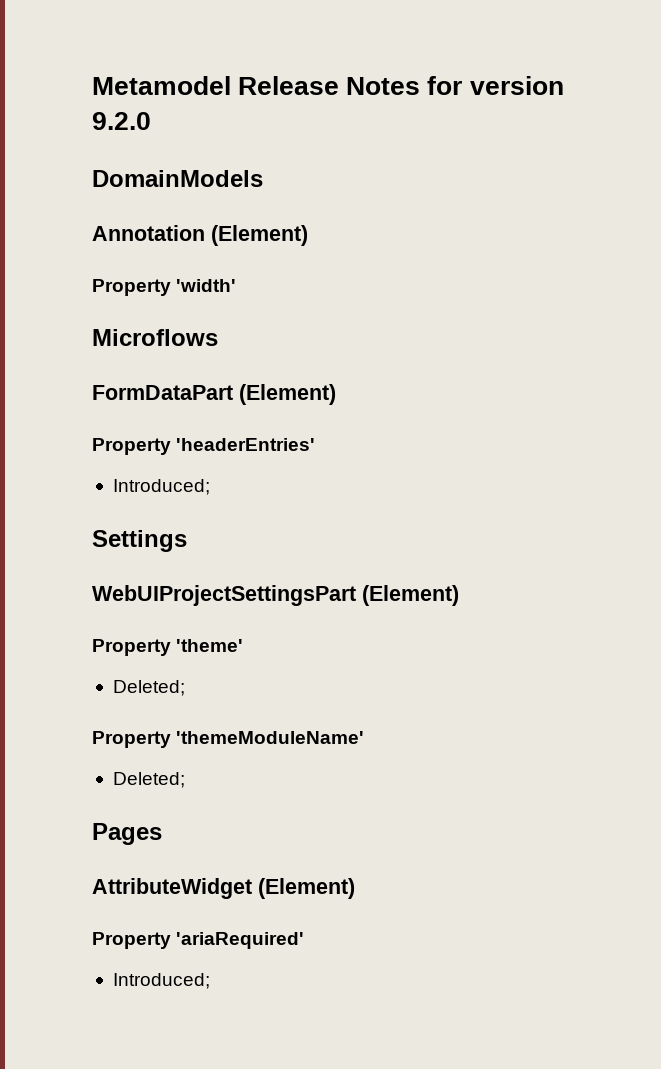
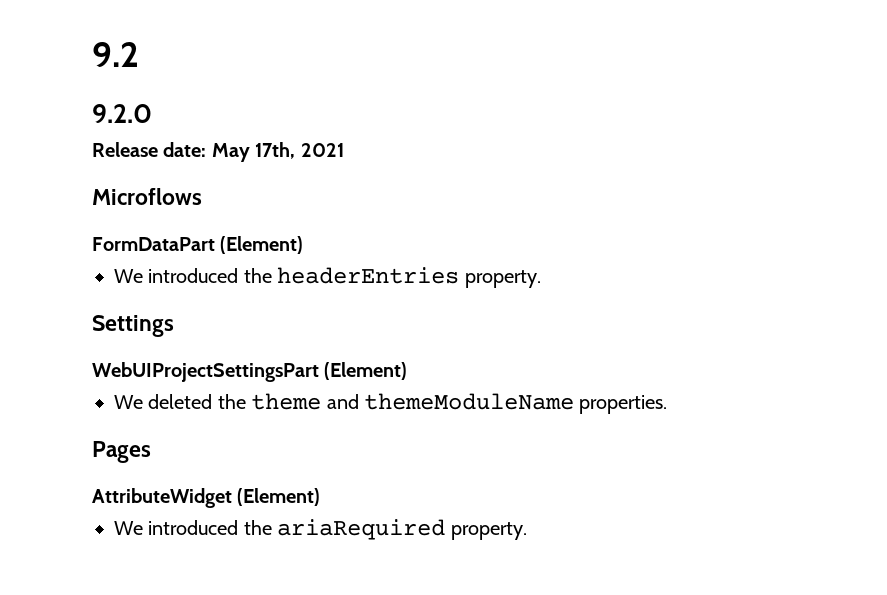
[92,76,564,95] [92,112,151,130] [92,170,263,187] [92,225,308,246] [92,279,237,296] [92,329,218,346] [92,384,336,405] [92,438,316,455] [112,479,210,495] [92,530,187,552] [92,585,459,606] [92,639,244,656] [112,680,185,696] [92,731,365,748] [112,772,185,788] [92,823,162,845] [92,878,355,899] [92,932,305,949] [112,973,210,989] Metamodel Release Notes for version 9.2.0 // DomainModels // Annotation (Element) // Property 'width' // Microflows // FormDataPart (Element) // Property 'headerEntries' // Introduced; // Settings // WebUIProjectSettingsPart (Element) // Property 'theme' // Deleted; // Property 'themeModuleName' // Deleted; // Pages // AttributeWidget (Element) // Property 'ariaRequired' // Introduced; -> [92,42,139,67] [92,104,152,123] [92,142,344,162] [92,188,202,205] [92,236,304,254] [114,267,541,288] [92,315,174,337] [92,362,408,382] [114,393,668,414] [92,441,151,463] [92,488,321,508] [114,519,527,540] 9.2 // 9.2.0 // Release date: May 17th, 2021 // Microflows // FormDataPart (Element) // We introduced the headerEntries property. // Settings // WebUIProjectSettingsPart (Element) // We deleted the theme and themeModuleName properties. // Pages // AttributeWidget (Element) // We introduced the ariaRequired property.

